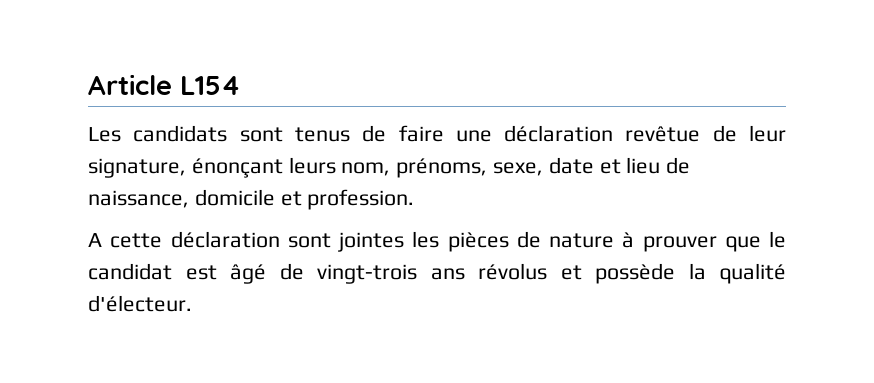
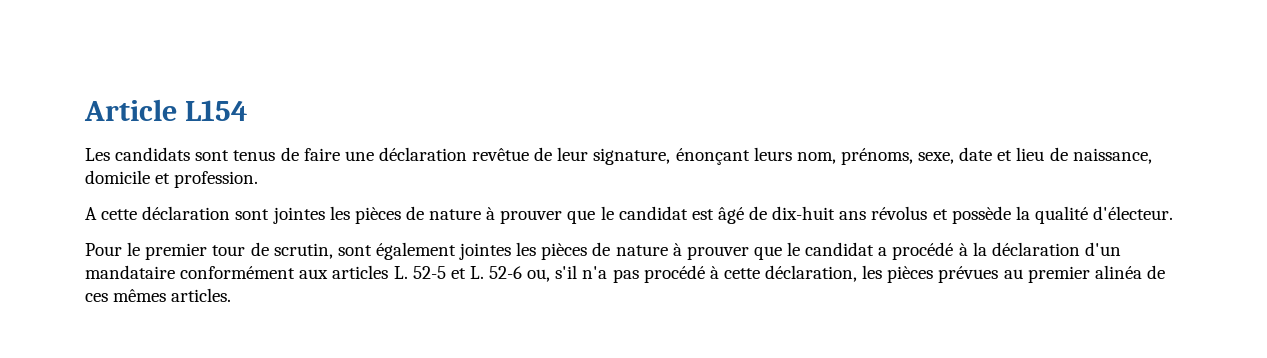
[317,264,417,284] vingt-trois -> [772,206,836,220] dix-huit
(192, 303) none -> [85,242,1121,260] [85,265,1165,283] [85,288,232,302] // Pour le premier tour de scrutin, sont également jointes les pièces de nature à prouver que le candidat a procédé à la déclaration d'un mandataire conformément aux articles L. 52-5 et L. 52-6 ou, s'il n'a pas procédé à cette déclaration, les pièces prévues au premier alinéa de ces mêmes articles.

